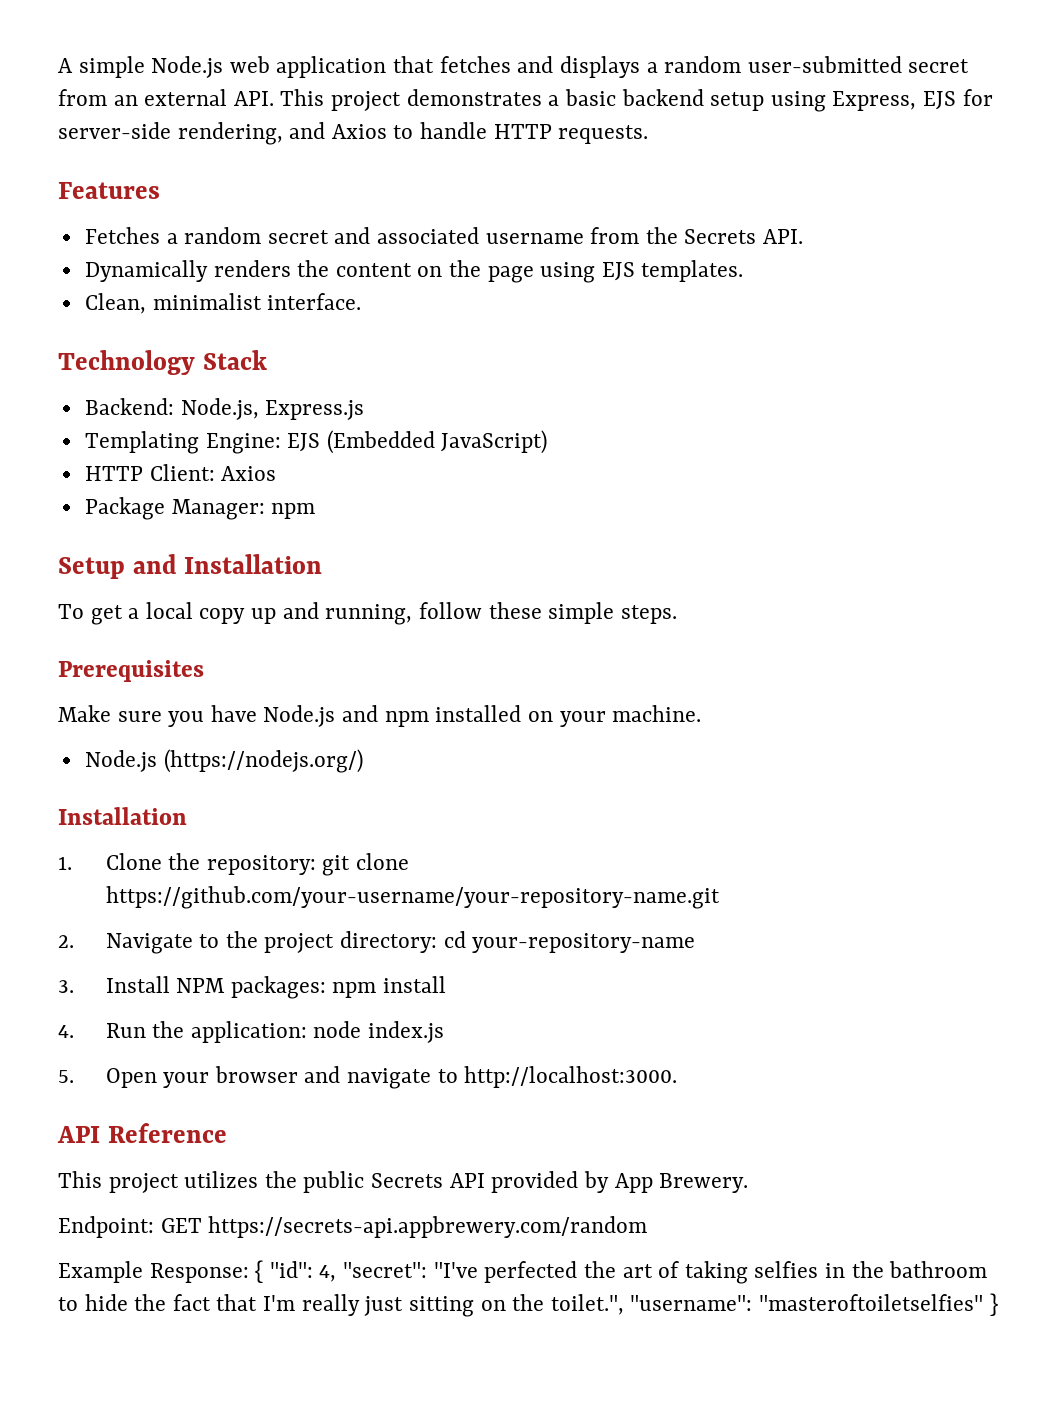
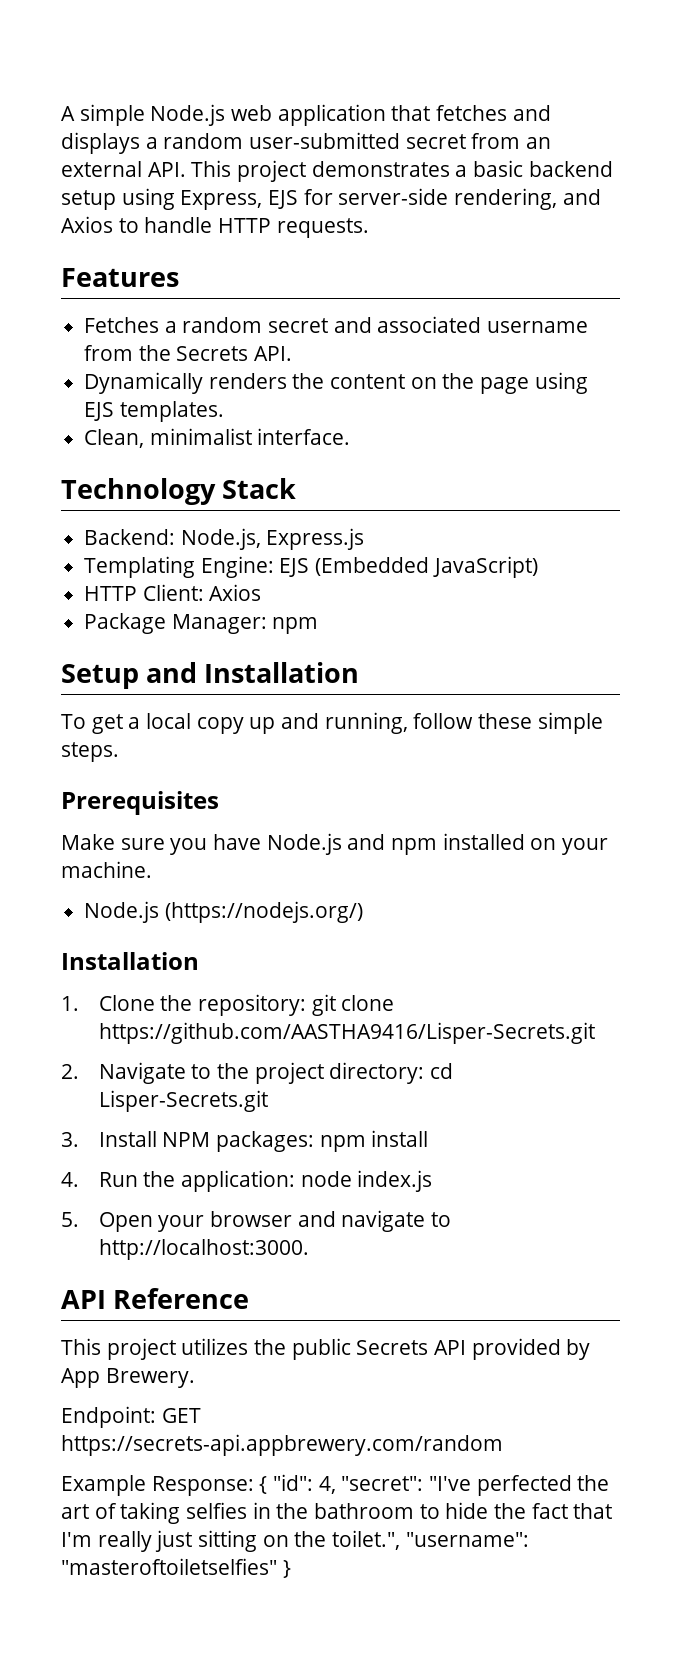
[105,886,720,909] https://github.com/your-username/your-repository-name.git -> [98,1022,595,1044] https://github.com/AASTHA9416/Lisper-Secrets.git
[472,933,696,953] your-repository-name -> [98,1090,268,1112] Lisper-Secrets.git

